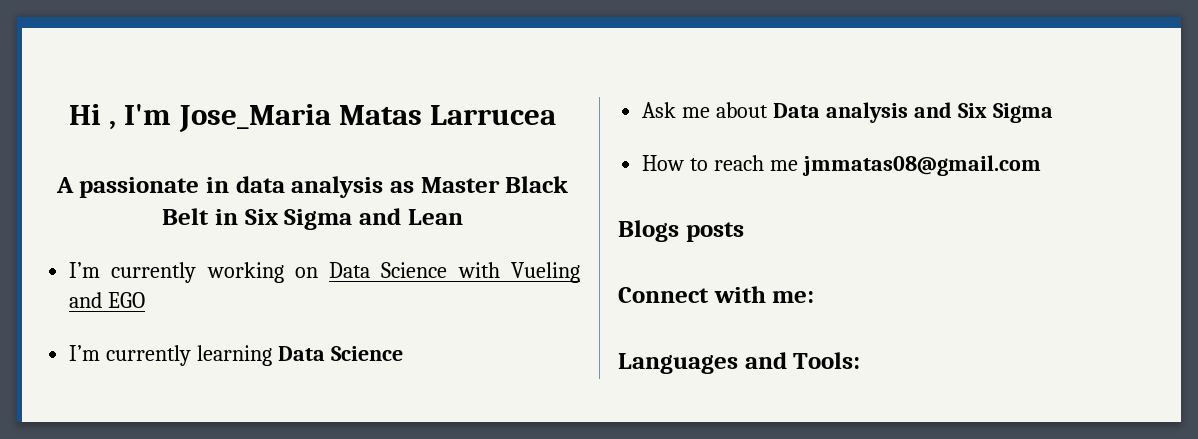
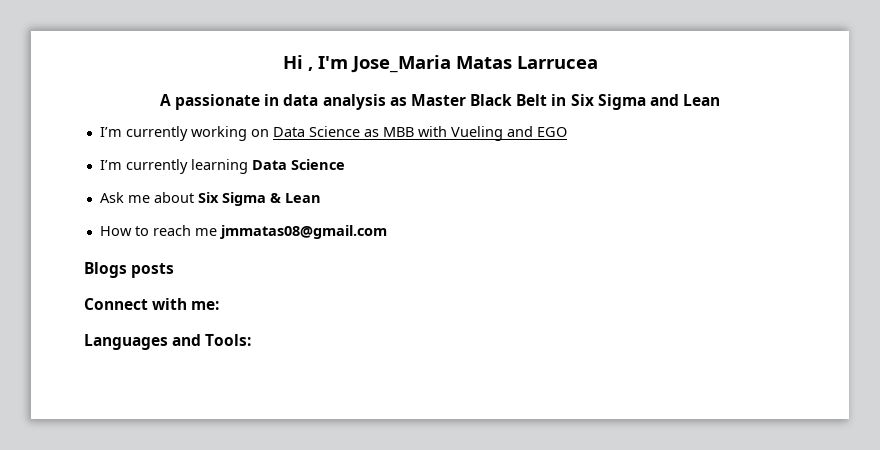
(448, 270) none -> [363,127,414,137] as MBB
[773,102,1053,123] Data analysis and Six Sigma -> [197,192,321,206] Six Sigma & Lean

